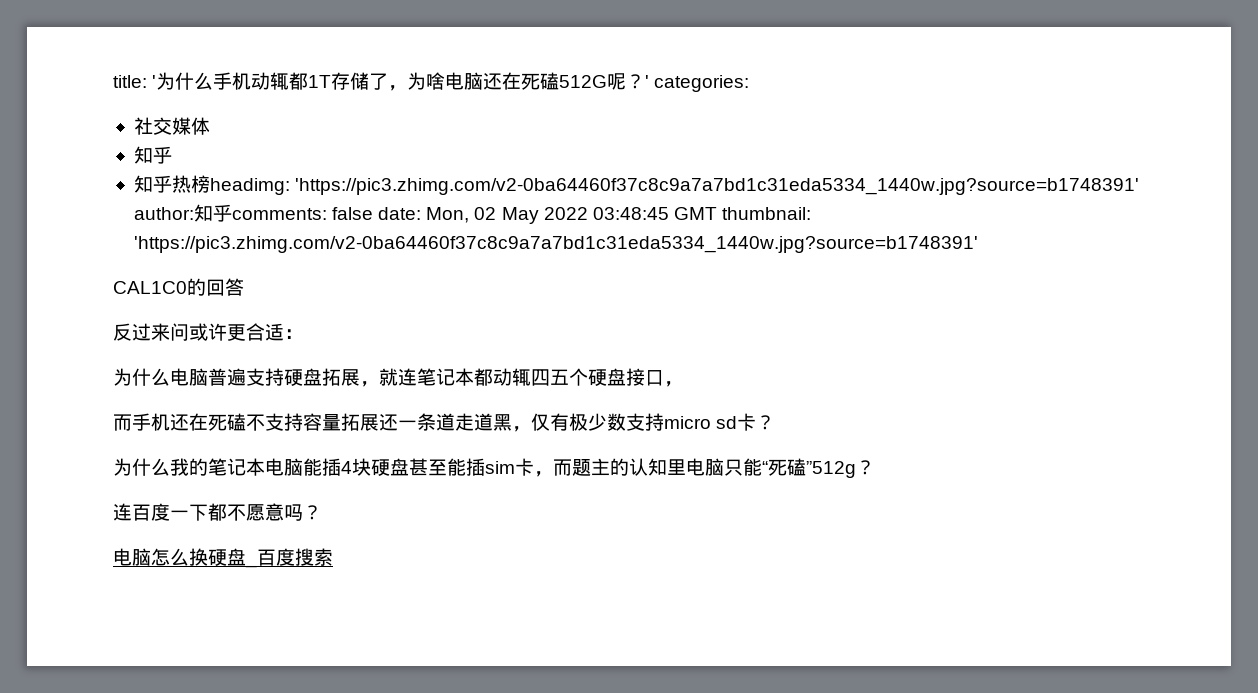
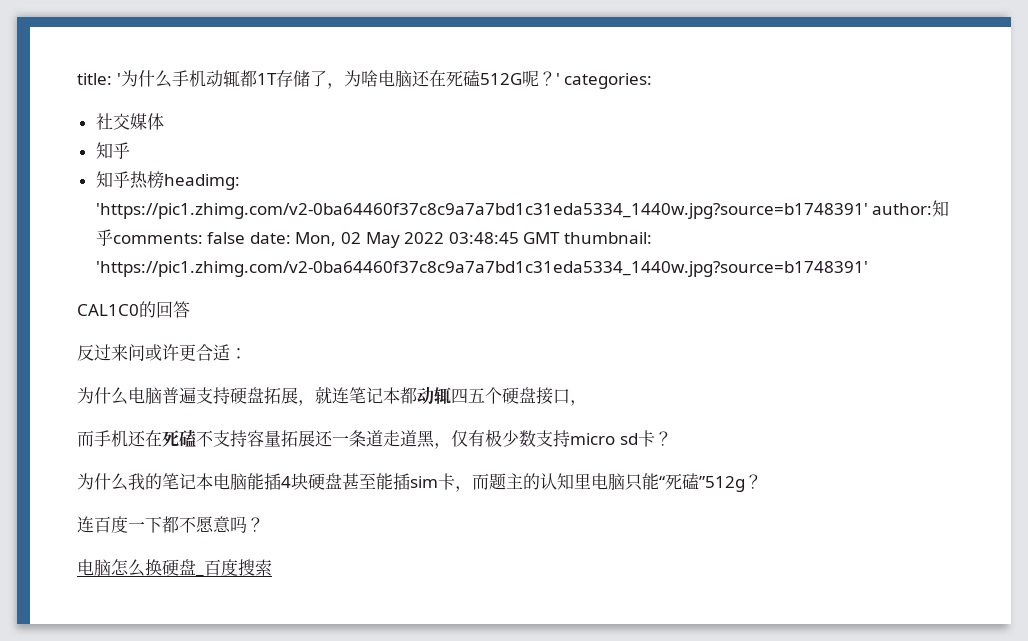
[295,178,1140,195] 'https://pic3.zhimg.com/v2-0ba64460f37c8c9a7a7bd1c31eda5334_1440w.jpg?source=b1748391' -> [95,203,868,219] 'https://pic1.zhimg.com/v2-0ba64460f37c8c9a7a7bd1c31eda5334_1440w.jpg?source=b1748391'
[133,236,978,253] 'https://pic3.zhimg.com/v2-0ba64460f37c8c9a7a7bd1c31eda5334_1440w.jpg?source=b1748391' -> [95,261,868,277] 'https://pic1.zhimg.com/v2-0ba64460f37c8c9a7a7bd1c31eda5334_1440w.jpg?source=b1748391'

